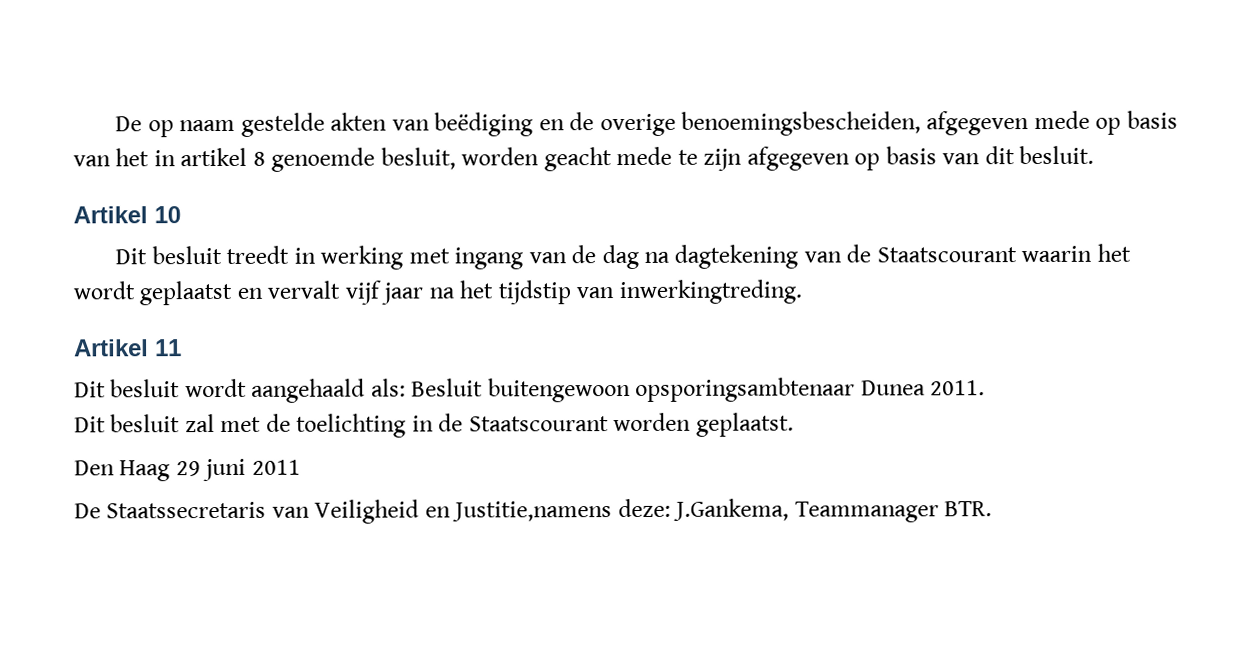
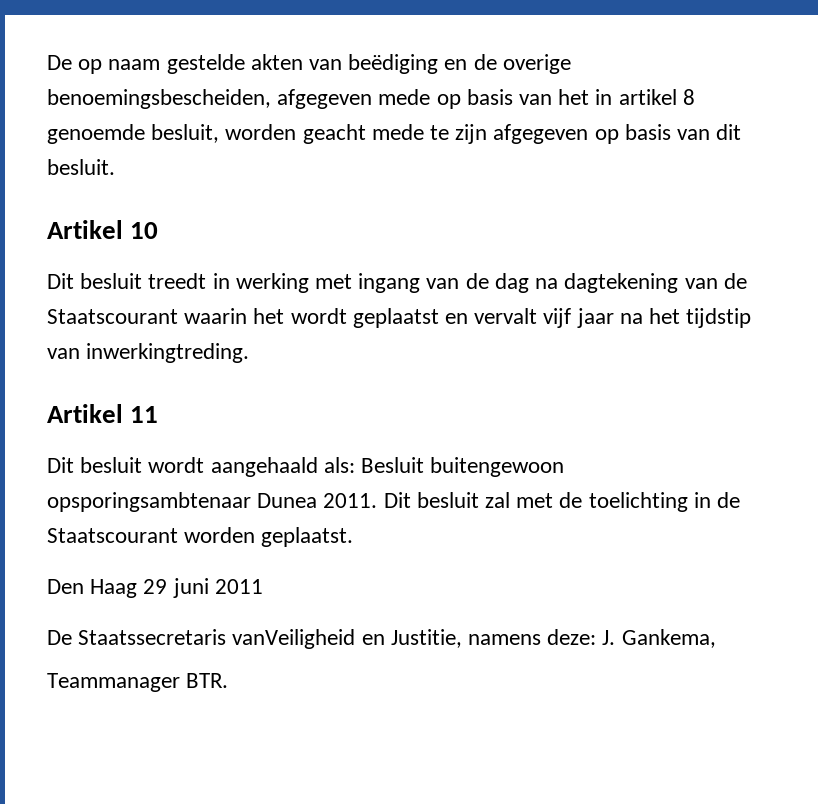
(986, 388) // -> (378, 500) none
[271,498,790,524] van Veiligheid en Justitie,namens deze: J.Gankema, -> [232,629,716,649] vanVeiligheid en Justitie, namens deze: J. Gankema, //

